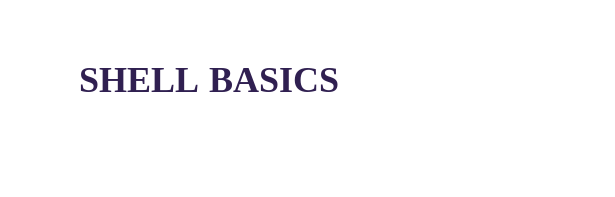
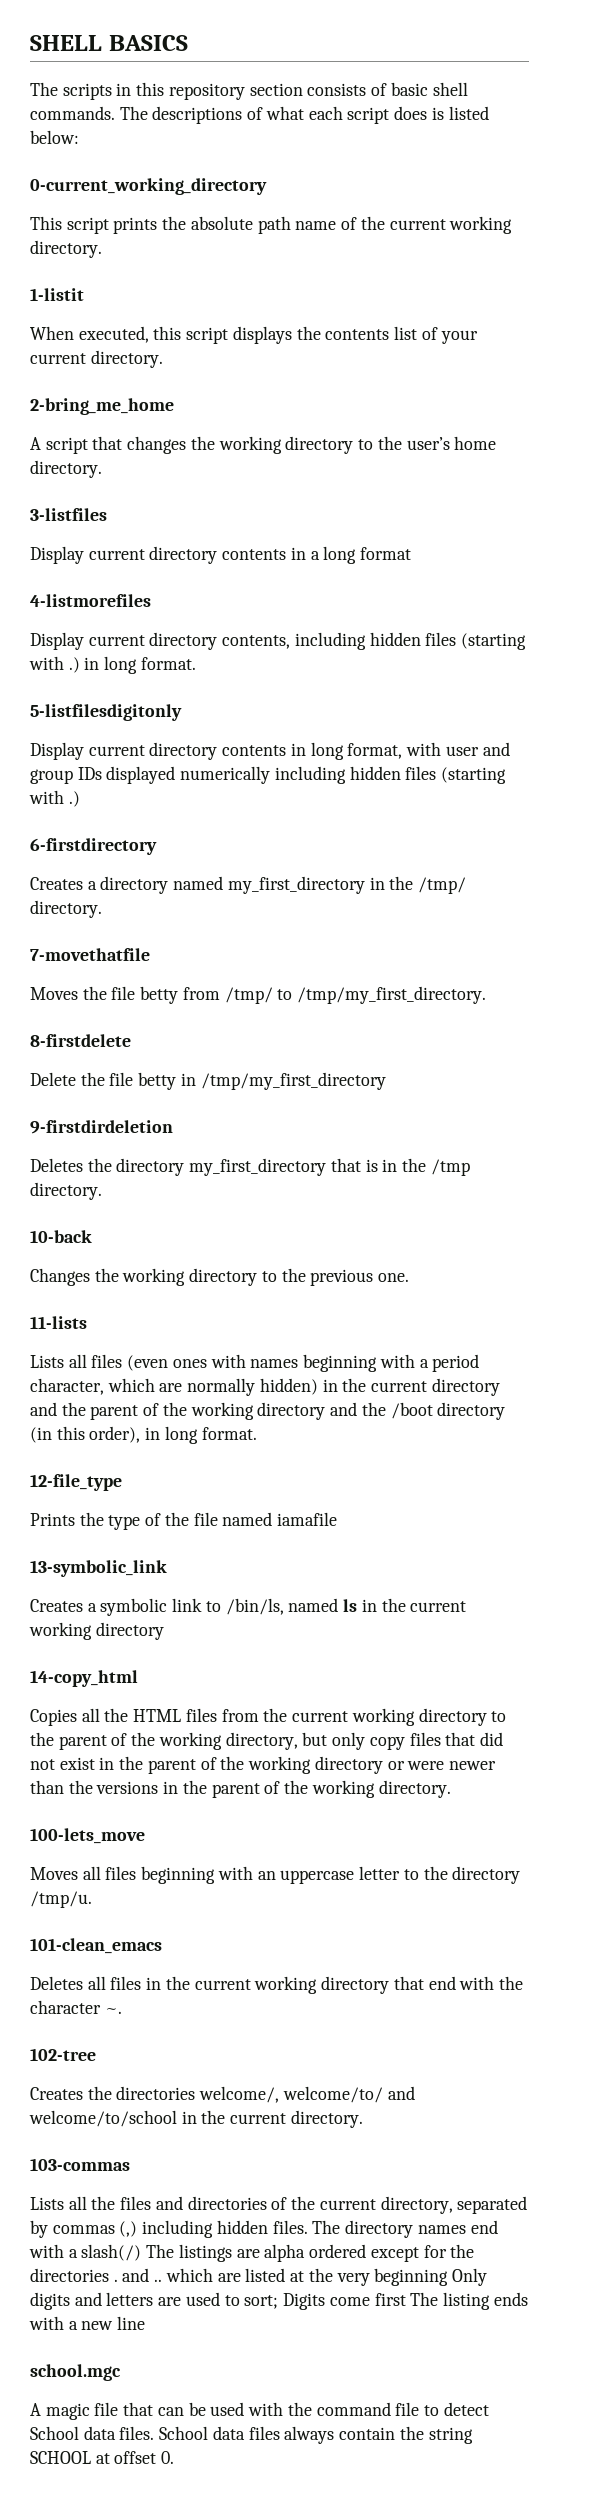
(339, 80) none -> [30,82,468,100] [30,106,489,124] [30,130,79,144] [30,178,267,195] [30,216,513,234] [30,240,102,258] [30,288,84,301] [30,326,478,344] [30,350,163,368] [30,398,174,415] [30,436,497,454] [30,460,102,478] [30,508,107,521] [30,546,412,564] [30,594,151,607] [30,632,527,650] [29,656,196,674] [30,704,182,721] [30,742,510,760] [30,766,507,784] [29,790,80,807] [30,838,157,855] [30,876,467,894] [30,900,102,918] [30,948,150,961] [30,986,487,1004] [30,1034,131,1047] [30,1072,386,1090] [30,1120,173,1134] [30,1158,470,1176] [30,1182,102,1200] [30,1230,92,1243] [30,1268,410,1286] [30,1316,87,1329] [30,1354,480,1372] [30,1378,500,1396] [30,1402,506,1420] [30,1426,257,1444] [30,1474,122,1491] [30,1512,338,1530] [30,1560,167,1577] [30,1598,467,1616] [29,1622,164,1640] [30,1670,138,1687] [30,1708,507,1726] [30,1732,503,1750] [30,1756,496,1774] [30,1780,451,1798] [30,1828,145,1844] [30,1866,521,1884] [30,1891,92,1908] [30,1938,162,1954] [30,1976,523,1994] [30,2000,122,2014] [30,2048,96,2061] [30,2086,415,2103] [29,2110,363,2128] [30,2158,130,2171] [30,2196,528,2214] [30,2220,498,2238] [29,2244,475,2262] [30,2268,487,2286] [30,2292,528,2310] [29,2316,146,2330] [30,2364,121,2381] [30,2402,489,2420] [30,2426,473,2444] [30,2451,175,2464] // The scripts in this repository section consists of basic shell commands. The descriptions of what each script does is listed below: // 0-current_working_directory // This script prints the absolute path name of the current working directory. // 1-listit // When executed, this script displays the contents list of your current directory. // 2-bring_me_home // A script that changes the working directory to the user’s home directory. // 3-listfiles // Display current directory contents in a long format // 4-listmorefiles // Display current directory contents, including hidden files (starting with .) in long format. // 5-listfilesdigitonly // Display current directory contents in long format, with user and group IDs displayed numerically including hidden files (starting with .) // 6-firstdirectory // Creates a directory named my_first_directory in the /tmp/ directory. // 7-movethatfile // Moves the file betty from /tmp/ to /tmp/my_first_directory. // 8-firstdelete // Delete the file betty in /tmp/my_first_directory // 9-firstdirdeletion // Deletes the directory my_first_directory that is in the /tmp directory. // 10-back // Changes the working directory to the previous one. // 11-lists // Lists all files (even ones with names beginning with a period character, which are normally hidden) in the current directory and the parent of the working directory and the /boot directory (in this order), in long format. // 12-file_type // Prints the type of the file named iamafile // 13-symbolic_link // Creates a symbolic link to /bin/ls, named ls in the current working directory // 14-copy_html // Copies all the HTML files from the current working directory to the parent of the working directory, but only copy files that did not exist in the parent of the working directory or were newer than the versions in the parent of the working directory. // 100-lets_move // Moves all files beginning with an uppercase letter to the directory /tmp/u. // 101-clean_emacs // Deletes all files in the current working directory that end with the character ~. // 102-tree // Creates the directories welcome/, welcome/to/ and welcome/to/school in the current directory. // 103-commas // Lists all the files and directories of the current directory, separated by commas (,) including hidden files. The directory names end with a slash(/) The listings are alpha ordered except for the directories . and .. which are listed at the very beginning Only digits and letters are used to sort; Digits come first The listing ends with a new line // school.mgc // A magic file that can be used with the command file to detect School data files. School data files always contain the string SCHOOL at offset 0.

